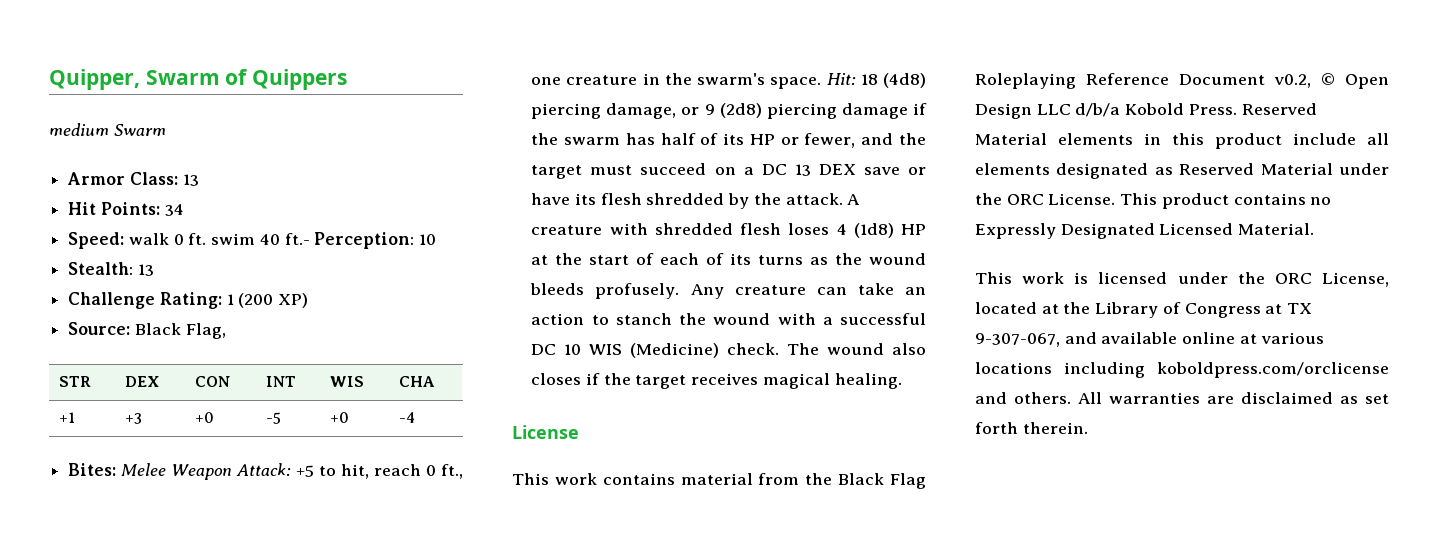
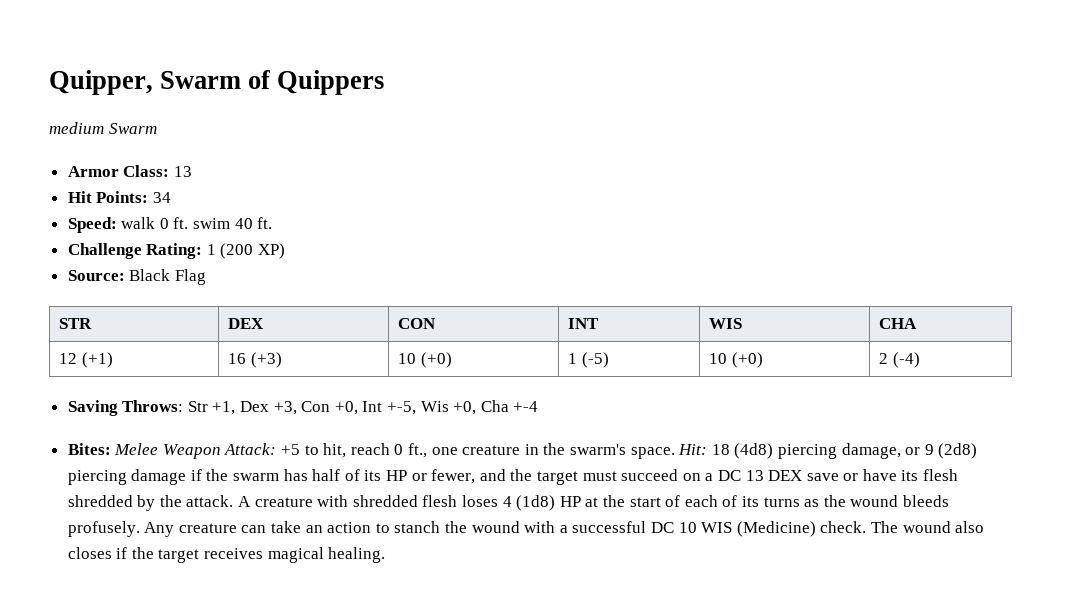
[284,232,437,249] [68,262,154,276] ft.- Perception: 10 // Stealth: 13 -> [257,217,273,229] ft.
[185,323,226,339] Flag, -> [174,269,206,285] Flag
[58,412,75,423] [124,413,142,424] [194,412,214,423] [265,412,281,424] [329,412,349,423] [398,412,415,423] +1 | +3 | +0 | -5 | +0 | -4 -> [59,352,114,368] [228,352,283,368] [398,352,453,368] [568,352,610,368] [709,352,764,368] [879,352,921,368] [67,400,539,416] 12 (+1) | 16 (+3) | 10 (+0) | 1 (-5) | 10 (+0) | 2 (-4) // Saving Throws: Str +1, Dex +3, Con +0, Int +-5, Wis +0, Cha +-4
[512,425,579,439] [512,473,926,489] [975,73,1389,89] [975,103,1317,119] [975,133,1389,149] [975,163,1389,179] [975,193,1332,209] [975,223,1315,239] [975,272,1389,287] [975,302,1313,318] [975,332,1324,347] [975,362,1389,378] [975,392,1389,404] [975,422,1088,434] // License // This work contains material from the Black Flag Roleplaying Reference Document v0.2, © Open Design LLC d/b/a Kobold Press. Reserved Material elements in this product include all elements designated as Reserved Material under the ORC License. This product contains no Expressly Designated Licensed Material. // This work is licensed under the ORC License, located at the Library of Congress at TX 9-307-067, and available online at various locations including koboldpress.com/orclicense and others. All warranties are disclaimed as set forth therein. -> (386, 555) none

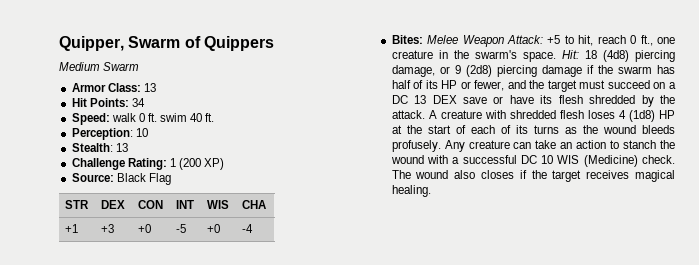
[49,122,104,134] medium -> [59,62,100,71] Medium
(273, 223) none -> [71,128,148,140] [71,143,128,152] // Perception: 10 // Stealth: 13
[59,352,114,368] [228,352,283,368] [398,352,453,368] [568,352,610,368] [709,352,764,368] [879,352,921,368] [67,400,539,416] 12 (+1) | 16 (+3) | 10 (+0) | 1 (-5) | 10 (+0) | 2 (-4) // Saving Throws: Str +1, Dex +3, Con +0, Int +-5, Wis +0, Cha +-4 -> [65,224,79,233] [101,224,115,233] [138,224,152,233] [176,224,187,233] [207,224,221,233] [242,224,254,233] +1 | +3 | +0 | -5 | +0 | -4

